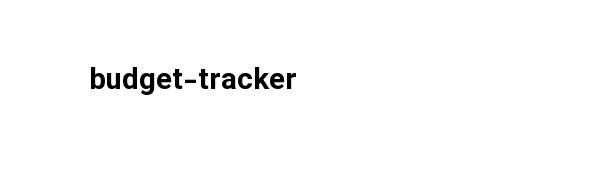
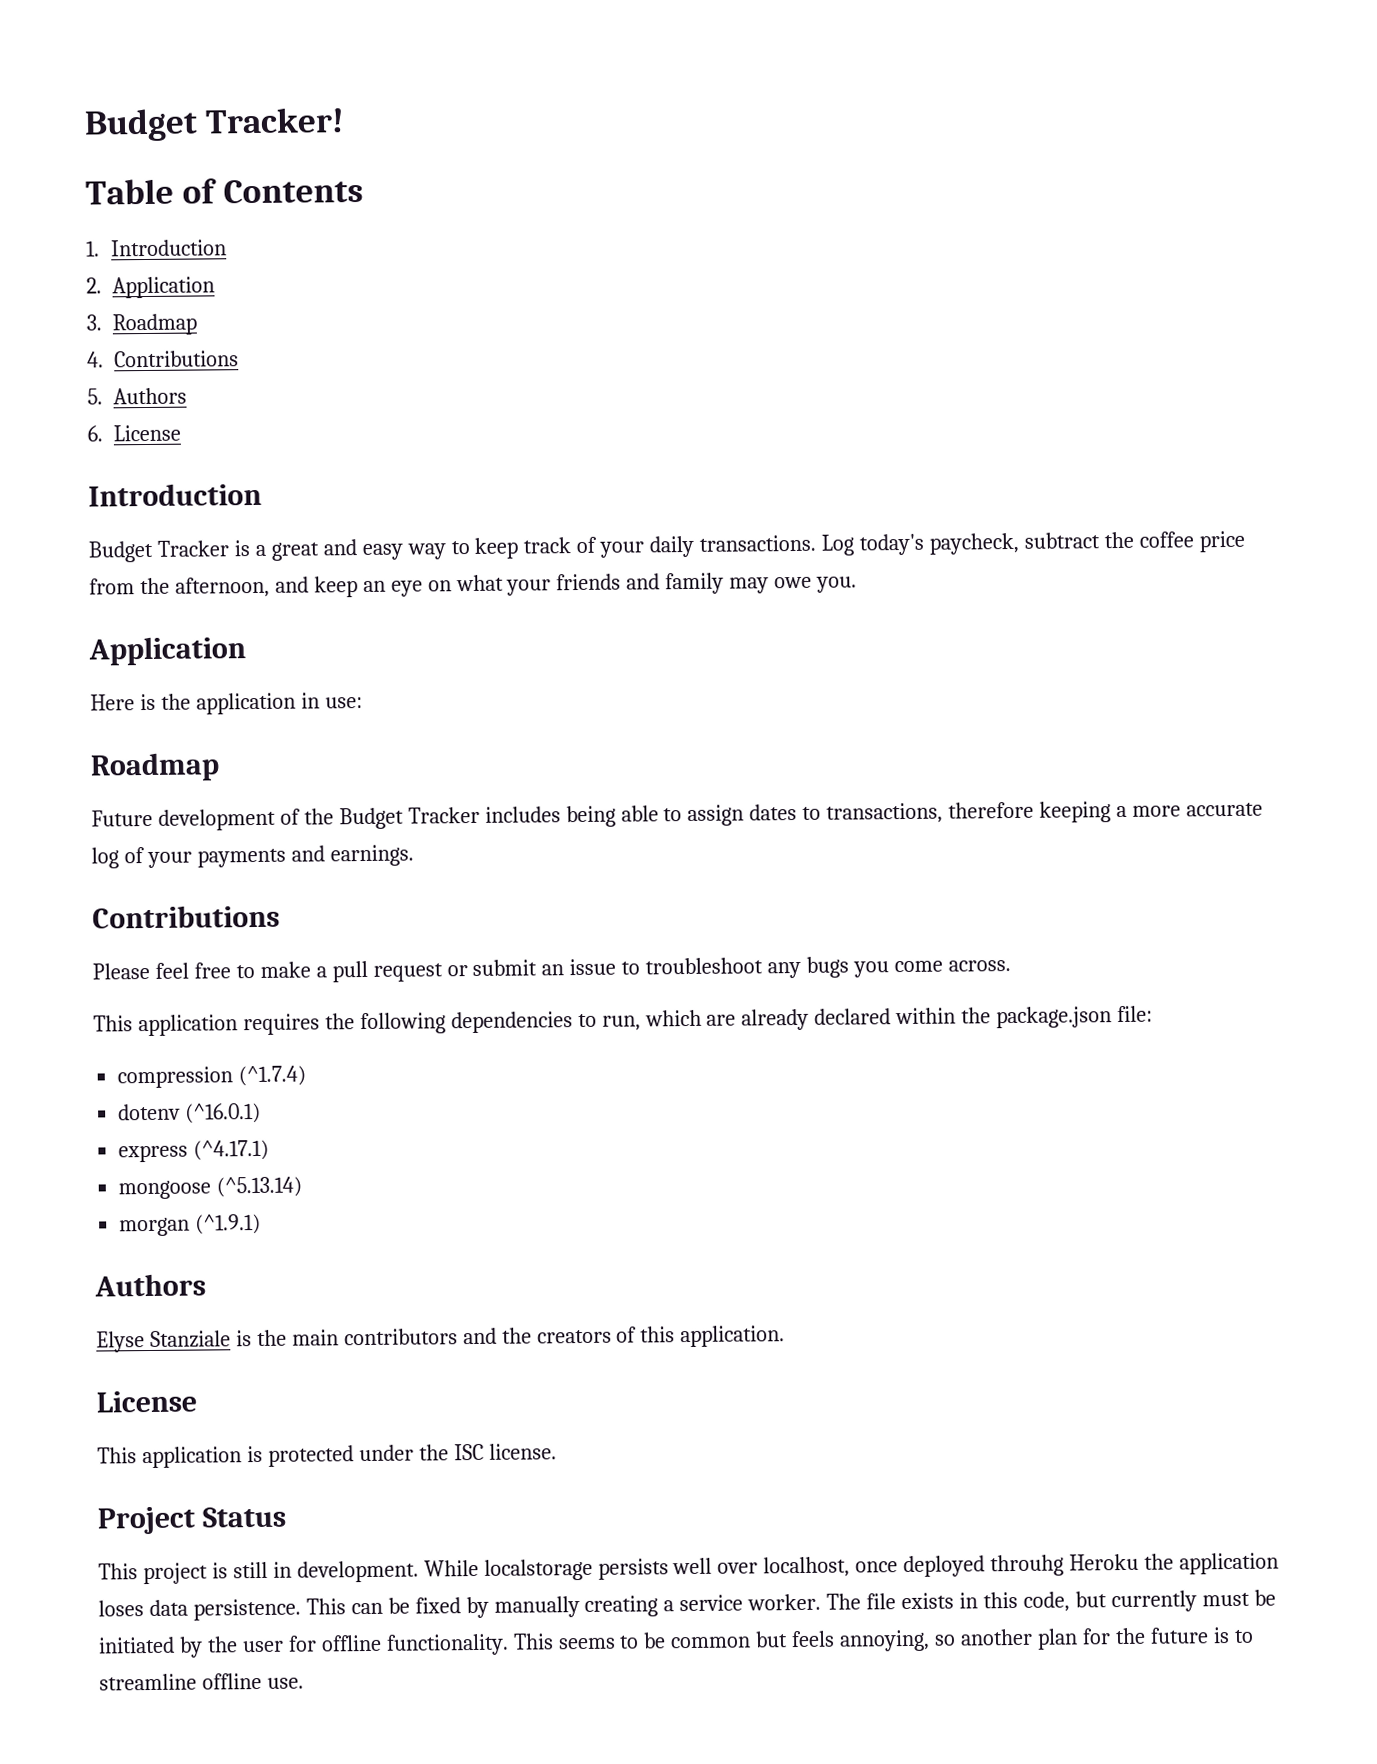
[89,67,297,95] budget-tracker -> [84,107,346,142] [85,178,364,205] [86,239,227,257] [86,276,215,299] [86,313,197,336] [87,350,239,368] [87,387,187,405] [87,424,181,442] [88,482,262,507] [88,530,1245,563] [89,572,858,598] [88,636,246,666] [90,692,363,715] [90,752,220,782] [91,801,1263,831] [91,844,414,869] [92,904,280,929] [92,956,1011,983] [93,1005,1154,1037] [117,1065,307,1089] [118,1102,262,1124] [118,1139,270,1163] [118,1176,303,1200] [119,1213,262,1237] [94,1273,206,1297] [96,1325,786,1353] [96,1390,197,1413] [97,1443,557,1469] [97,1506,286,1535] [98,1552,1279,1585] [98,1589,1276,1621] [98,1627,1254,1658] [99,1672,304,1691] Budget Tracker! // Table of Contents // 1. Introduction // 2. Application // 3. Roadmap // 4. Contributions // 5. Authors // 6. License // Introduction // Budget Tracker is a great and easy way to keep track of your daily transactions. Log today's paycheck, subtract the coffee price from the afternoon, and keep an eye on what your friends and family may owe you. // Application // Here is the application in use: // Roadmap // Future development of the Budget Tracker includes being able to assign dates to transactions, therefore keeping a more accurate log of your payments and earnings. // Contributions // Please feel free to make a pull request or submit an issue to troubleshoot any bugs you come across. // This application requires the following dependencies to run, which are already declared within the package.json file: // compression (^1.7.4) // dotenv (^16.0.1) // express (^4.17.1) // mongoose (^5.13.14) // morgan (^1.9.1) // Authors // Elyse Stanziale is the main contributors and the creators of this application. // License // This application is protected under the ISC license. // Project Status // This project is still in development. While localstorage persists well over localhost, once deployed throuhg Heroku the application loses data persistence. This can be fixed by manually creating a service worker. The file exists in this code, but currently must be initiated by the user for offline functionality. This seems to be common but feels annoying, so another plan for the future is to streamline offline use.

